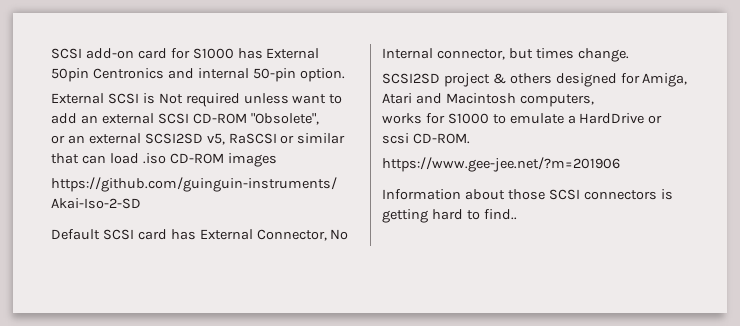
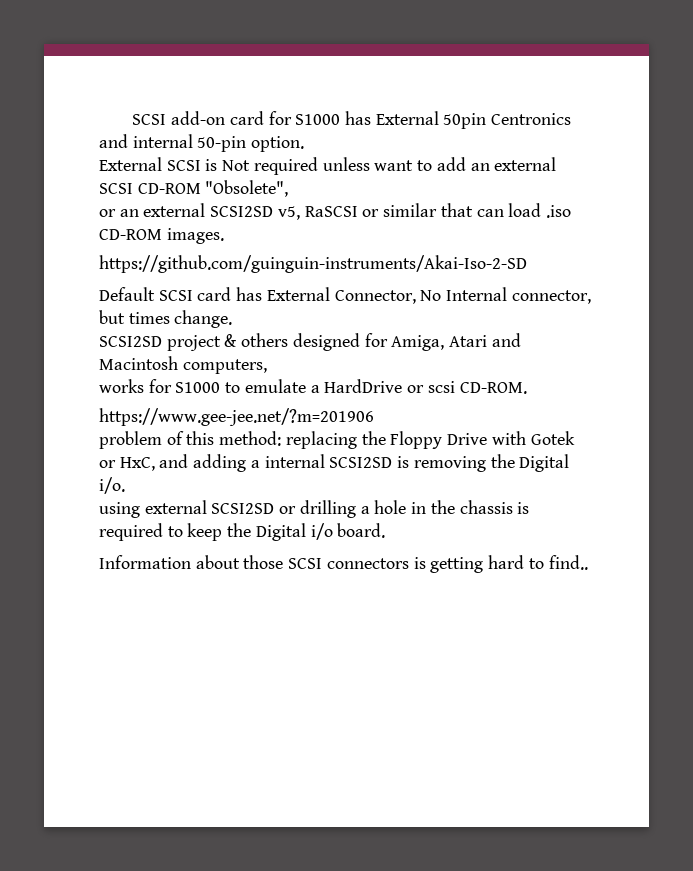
[227,153,277,167] images -> [166,228,224,244] images.
(620, 164) none -> [99,431,575,449] [99,454,570,472] [99,477,125,494] [99,500,530,518] [99,523,386,541] // problem of this method: replacing the Floppy Drive with Gotek or HxC, and adding a internal SCSI2SD is removing the Digital i/o. // using external SCSI2SD or drilling a hole in the chassis is required to keep the Digital i/o board.

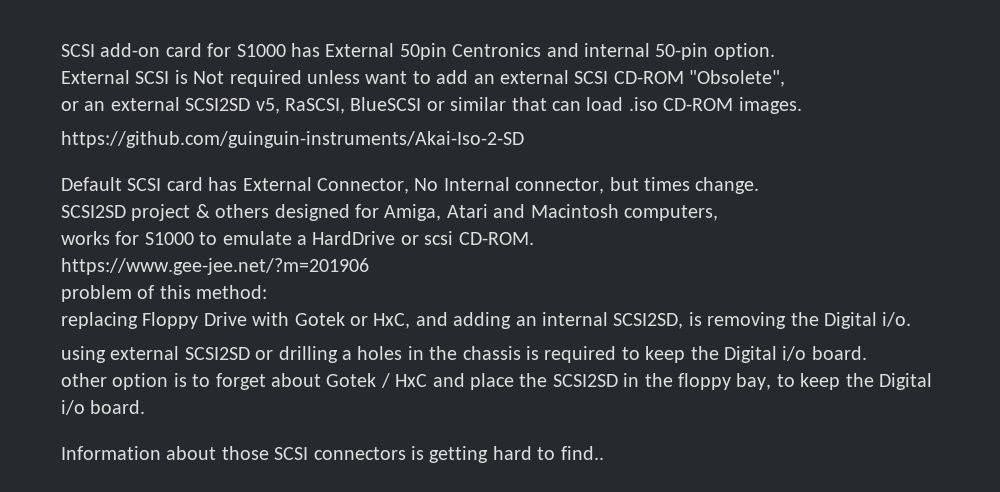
[304,206,358,217] RaSCSI -> [285,97,422,114] RaSCSI, BlueSCSI
[285,431,386,449] replacing the -> [61,312,138,329] // replacing
[250,454,393,468] a internal SCSI2SD -> [515,312,684,329] an internal SCSI2SD,
[374,500,407,514] hole -> [357,346,403,360] holes
(386, 530) none -> [61,373,932,390] [61,400,146,415] // other option is to forget about Gotek / HxC and place the SCSI2SD in the floppy bay, to keep the Digital i/o board.

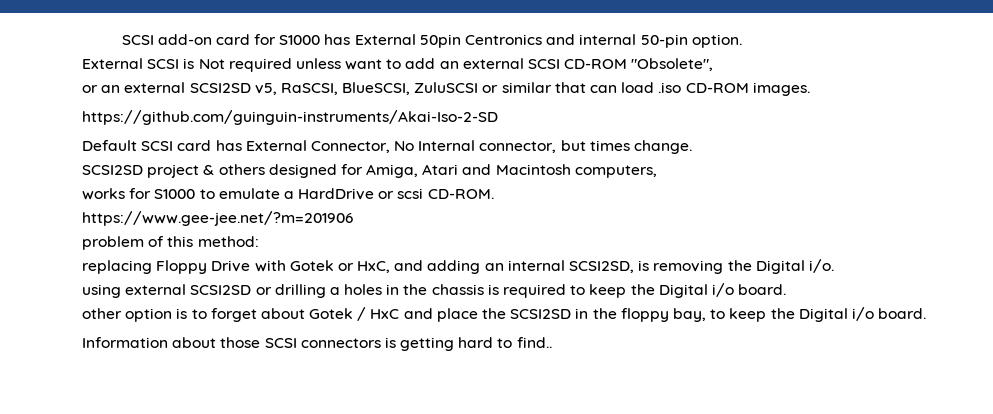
[350,97,422,111] BlueSCSI -> [342,82,479,95] BlueSCSI, ZuluSCSI

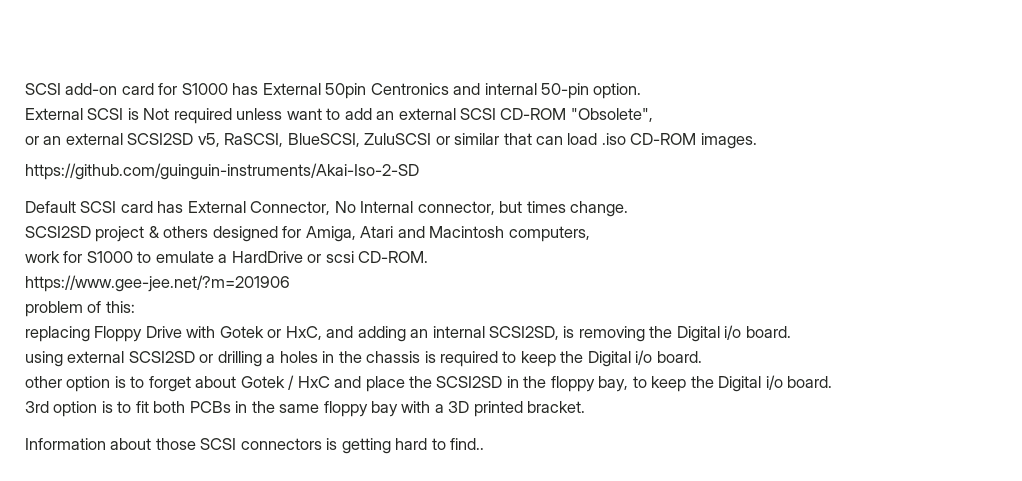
[82,188,125,200] works -> [25,251,60,263] work
[167,236,259,247] this method: -> [105,301,135,313] this:
[808,259,834,273] i/o. -> [724,325,791,340] i/o board.
(927, 313) none -> [25,401,586,417] // 3rd option is to fit both PCBs in the same floppy bay with a 3D printed bracket.

